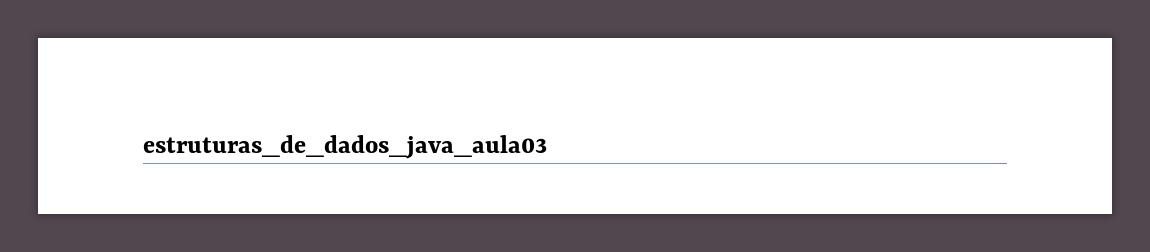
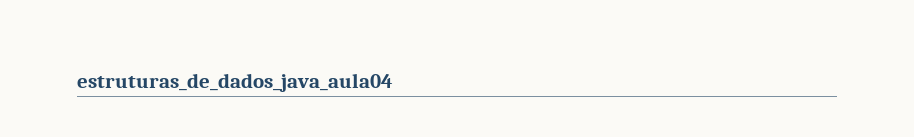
[143,135,547,159] estruturas_de_dados_java_aula03 -> [77,73,393,92] estruturas_de_dados_java_aula04

